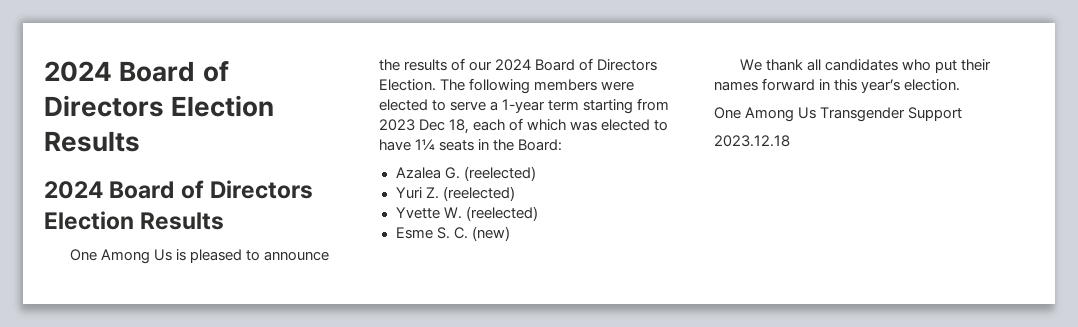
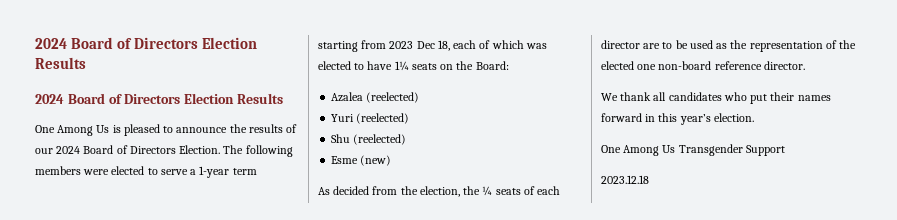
[478,139,490,150] in -> [440,64,454,70] on
[444,167,460,179] G. -> (364, 97) none
[425,186,515,201] [395,207,462,219] Z. (reelected) // Yvette W. -> [356,113,410,124] [331,134,351,143] (reelected) // Shu
[436,227,468,239] S. C. -> (359, 160) none
(510, 233) none -> [318,186,561,197] [601,40,857,52] [601,61,805,70] // As decided from the election, the ¼ seats of each director are to be used as the representation of the elected one non-board reference director.

